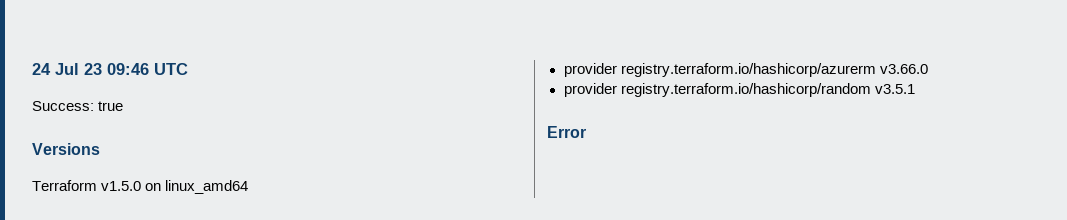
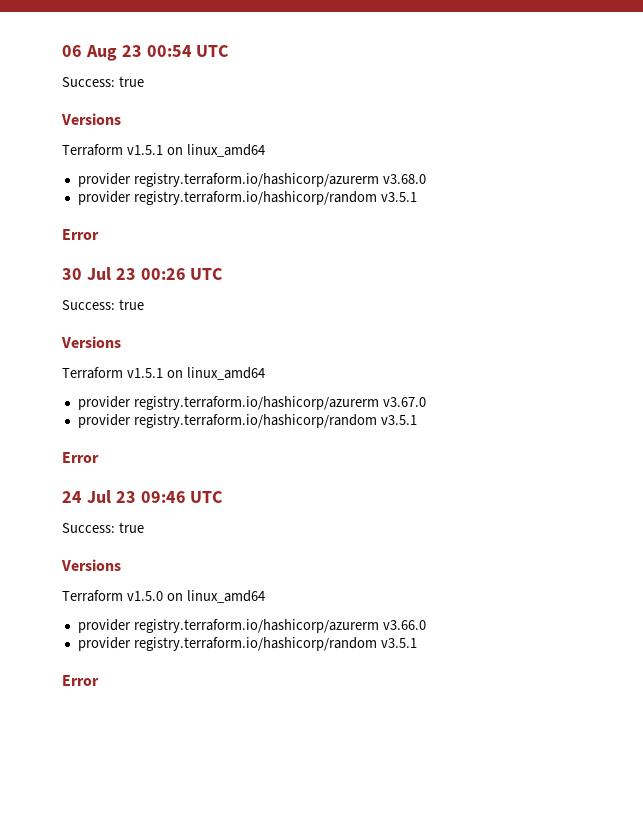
(32, 69) none -> [62,45,230,61] [62,76,144,87] [61,113,121,125] [62,144,265,157] [77,173,426,187] [77,191,417,205] [62,229,99,240] [62,267,224,280] [62,299,144,310] [61,336,121,348] [62,367,265,380] [77,396,426,410] [77,414,417,428] [62,452,99,463] 06 Aug 23 00:54 UTC // Success: true // Versions // Terraform v1.5.1 on linux_amd64 // provider registry.terraform.io/hashicorp/azurerm v3.68.0 // provider registry.terraform.io/hashicorp/random v3.5.1 // Error // 30 Jul 23 00:26 UTC // Success: true // Versions // Terraform v1.5.1 on linux_amd64 // provider registry.terraform.io/hashicorp/azurerm v3.67.0 // provider registry.terraform.io/hashicorp/random v3.5.1 // Error //

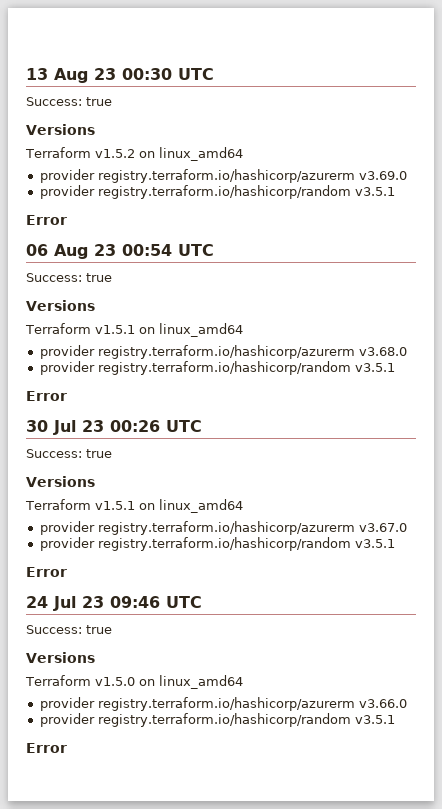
(62, 51) none -> [26,68,214,83] [26,97,112,106] [26,124,95,135] [25,147,243,161] [39,169,407,183] [39,185,395,199] [26,215,67,225] 13 Aug 23 00:30 UTC // Success: true // Versions // Terraform v1.5.2 on linux_amd64 // provider registry.terraform.io/hashicorp/azurerm v3.69.0 // provider registry.terraform.io/hashicorp/random v3.5.1 // Error //

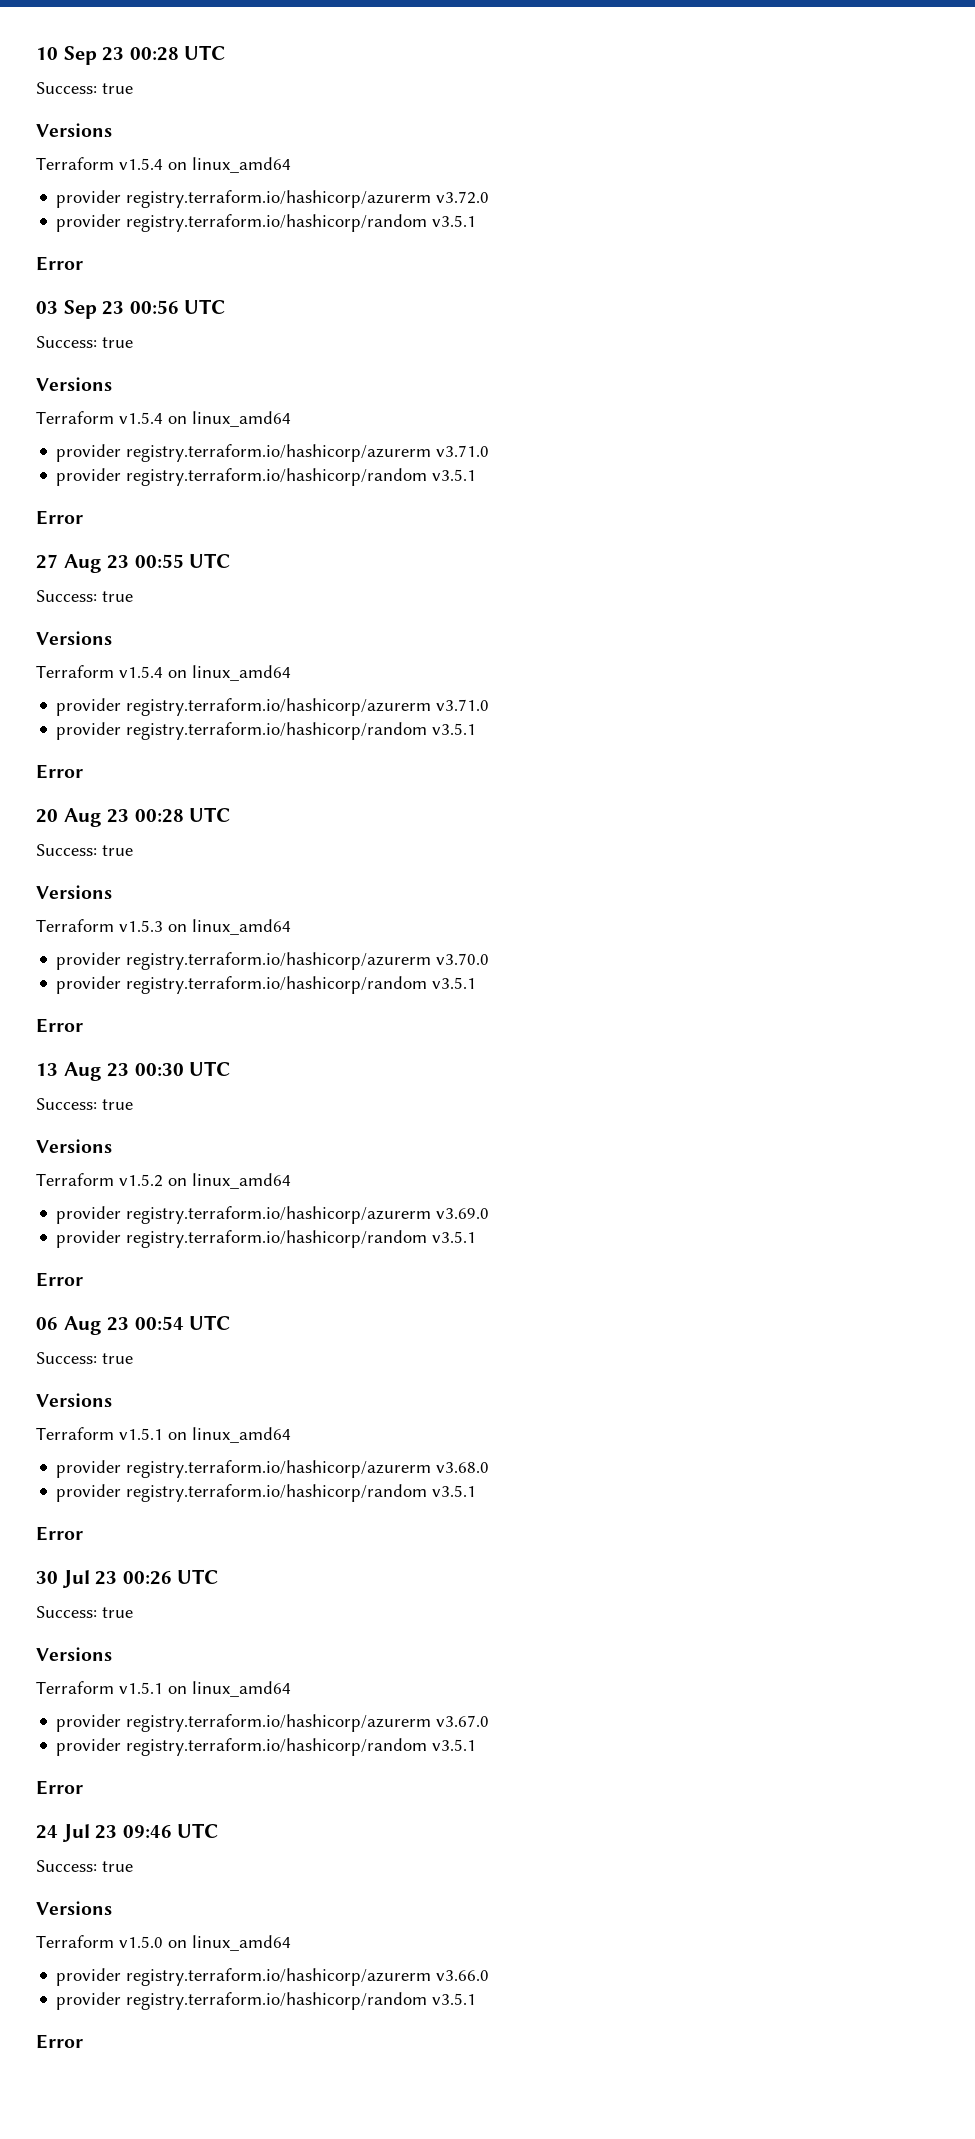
(26, 74) none -> [36,45,226,65] [36,82,133,94] [36,123,112,137] [36,157,291,173] [56,190,490,208] [56,214,477,232] [36,256,83,271] [36,299,226,319] [36,336,133,348] [36,377,112,391] [36,411,291,427] [56,444,490,462] [56,468,477,486] [36,510,83,525] [36,553,231,573] [36,590,133,602] [36,631,112,645] [36,665,291,681] [56,698,490,716] [56,722,477,740] [36,764,83,779] [36,807,231,827] [36,844,133,856] [36,885,112,899] [36,919,291,935] [56,952,490,970] [56,976,477,994] [36,1018,83,1033] 10 Sep 23 00:28 UTC // Success: true // Versions // Terraform v1.5.4 on linux_amd64 // provider registry.terraform.io/hashicorp/azurerm v3.72.0 // provider registry.terraform.io/hashicorp/random v3.5.1 // Error // 03 Sep 23 00:56 UTC // Success: true // Versions // Terraform v1.5.4 on linux_amd64 // provider registry.terraform.io/hashicorp/azurerm v3.71.0 // provider registry.terraform.io/hashicorp/random v3.5.1 // Error // 27 Aug 23 00:55 UTC // Success: true // Versions // Terraform v1.5.4 on linux_amd64 // provider registry.terraform.io/hashicorp/azurerm v3.71.0 // provider registry.terraform.io/hashicorp/random v3.5.1 // Error // 20 Aug 23 00:28 UTC // Success: true // Versions // Terraform v1.5.3 on linux_amd64 // provider registry.terraform.io/hashicorp/azurerm v3.70.0 // provider registry.terraform.io/hashicorp/random v3.5.1 // Error //

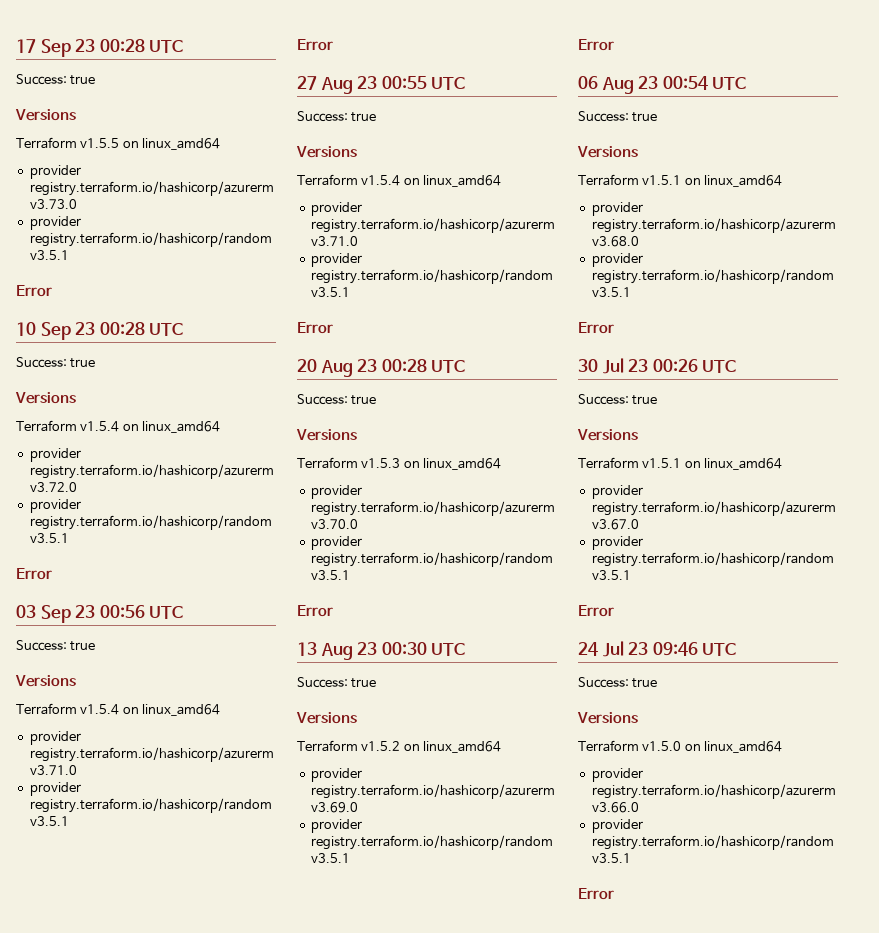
(36, 53) none -> [16,39,184,57] [16,74,96,85] [15,109,76,121] [16,137,221,150] [29,165,81,179] [29,181,274,196] [29,199,77,209] [29,216,81,230] [29,232,272,247] [29,250,69,260] [16,285,52,297] 17 Sep 23 00:28 UTC // Success: true // Versions // Terraform v1.5.5 on linux_amd64 // provider registry.terraform.io/hashicorp/azurerm v3.73.0 // provider registry.terraform.io/hashicorp/random v3.5.1 // Error //

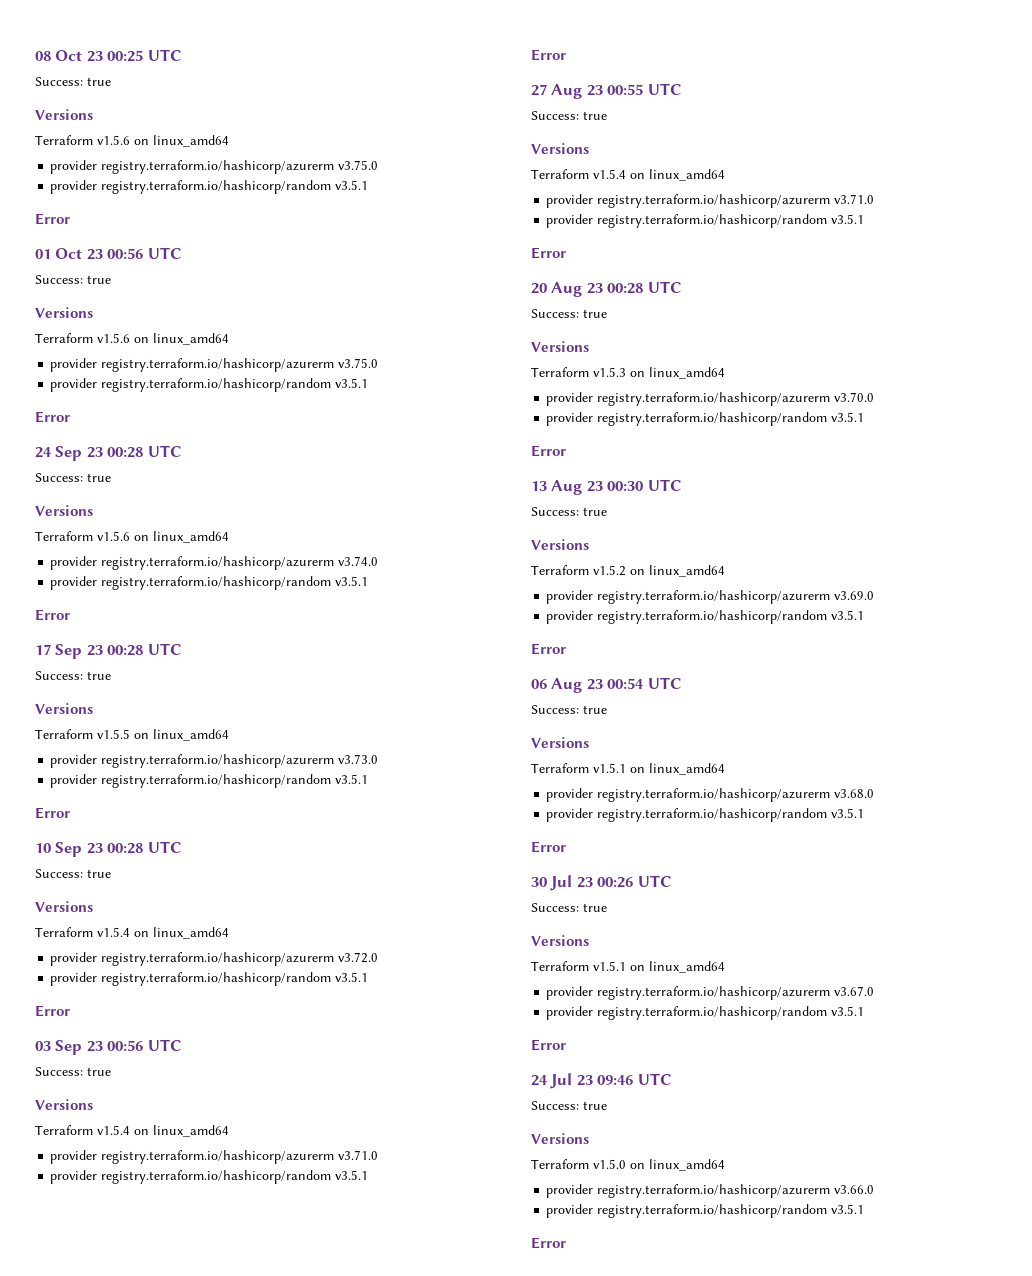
(16, 46) none -> [35,49,182,62] [35,77,111,86] [35,109,93,120] [35,135,229,147] [50,160,379,174] [50,180,369,194] [35,213,70,225] [35,247,182,260] [35,275,111,284] [35,307,93,318] [35,333,229,345] [50,358,379,372] [50,378,369,392] [35,411,70,423] [35,445,182,461] [35,473,111,482] [35,505,93,516] [35,531,229,543] [50,556,379,570] [50,576,369,590] [35,609,70,621] 08 Oct 23 00:25 UTC // Success: true // Versions // Terraform v1.5.6 on linux_amd64 // provider registry.terraform.io/hashicorp/azurerm v3.75.0 // provider registry.terraform.io/hashicorp/random v3.5.1 // Error // 01 Oct 23 00:56 UTC // Success: true // Versions // Terraform v1.5.6 on linux_amd64 // provider registry.terraform.io/hashicorp/azurerm v3.75.0 // provider registry.terraform.io/hashicorp/random v3.5.1 // Error // 24 Sep 23 00:28 UTC // Success: true // Versions // Terraform v1.5.6 on linux_amd64 // provider registry.terraform.io/hashicorp/azurerm v3.74.0 // provider registry.terraform.io/hashicorp/random v3.5.1 // Error //

